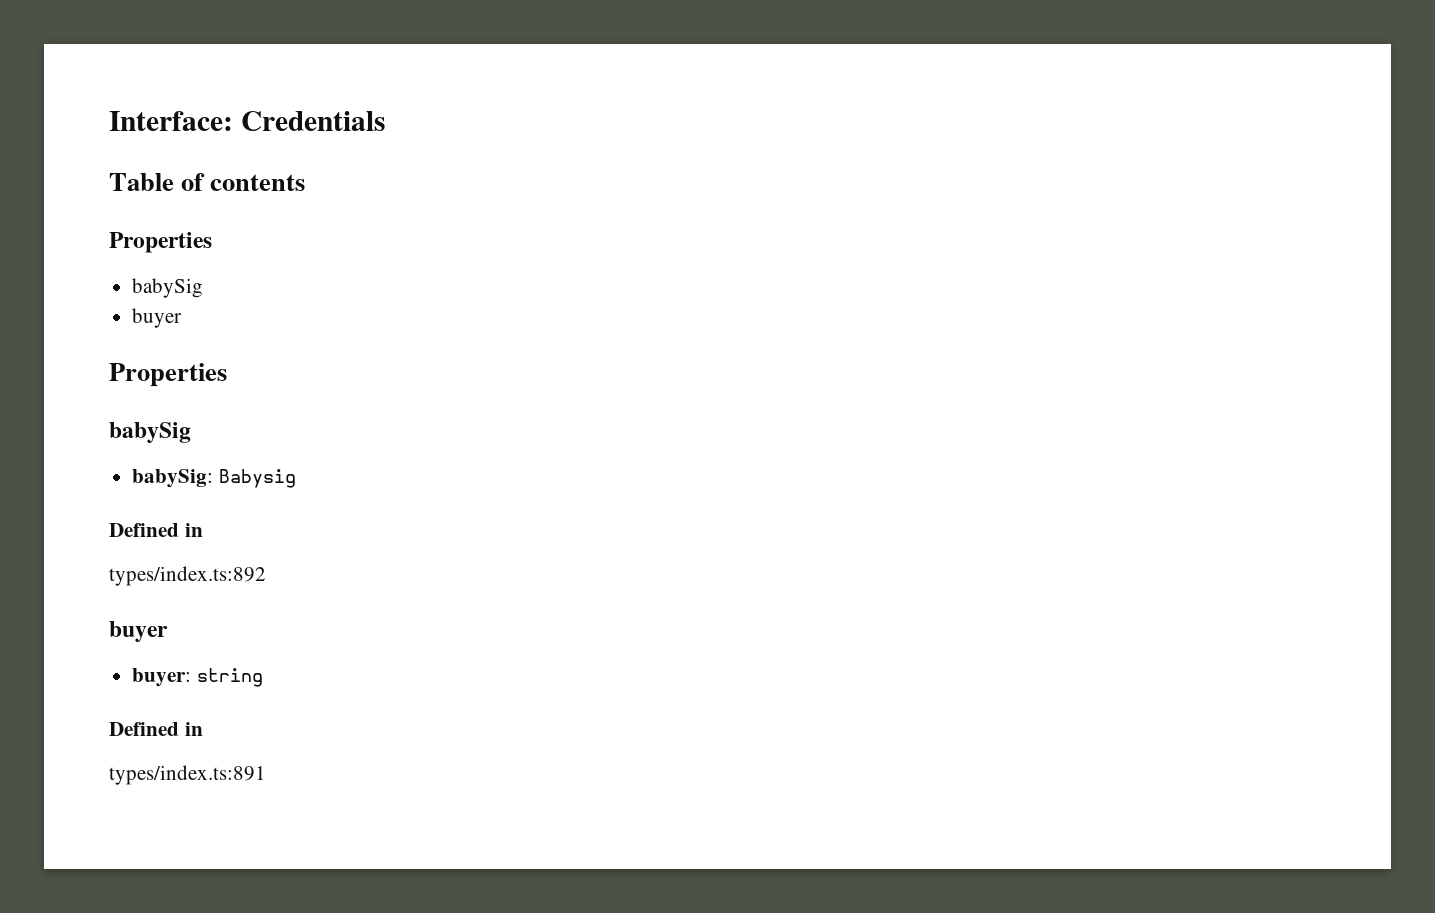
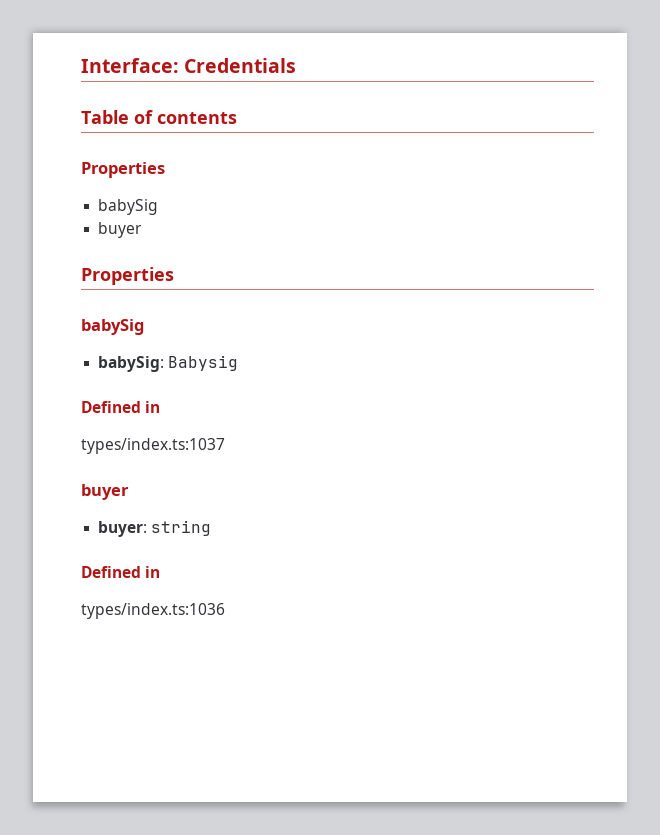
[109,566,266,586] types/index.ts:892 -> [81,438,225,454] types/index.ts:1037
[109,765,266,785] types/index.ts:891 -> [81,603,225,619] types/index.ts:1036

